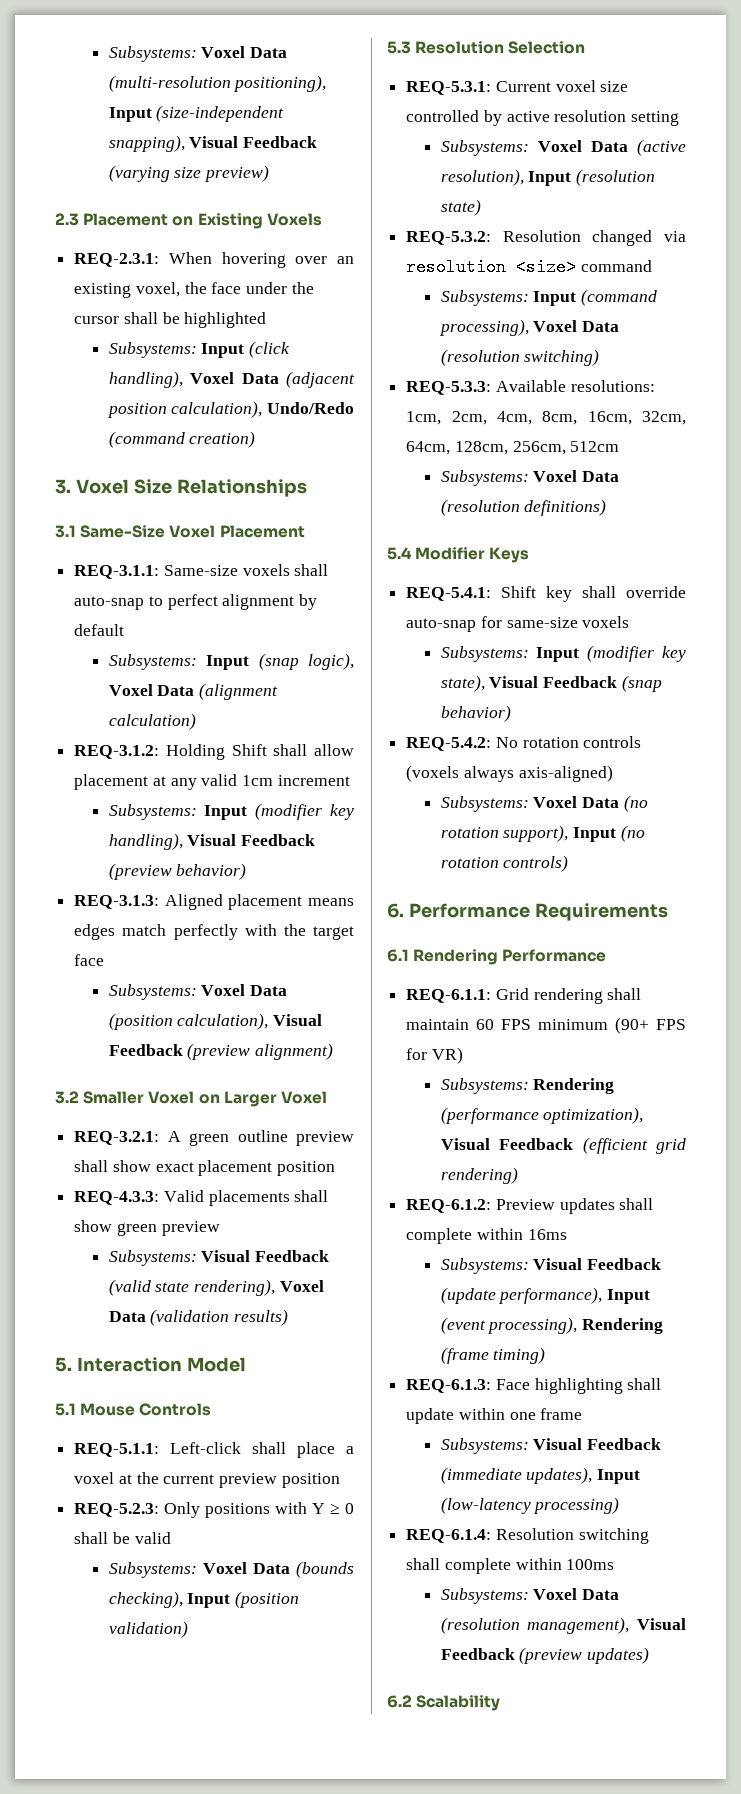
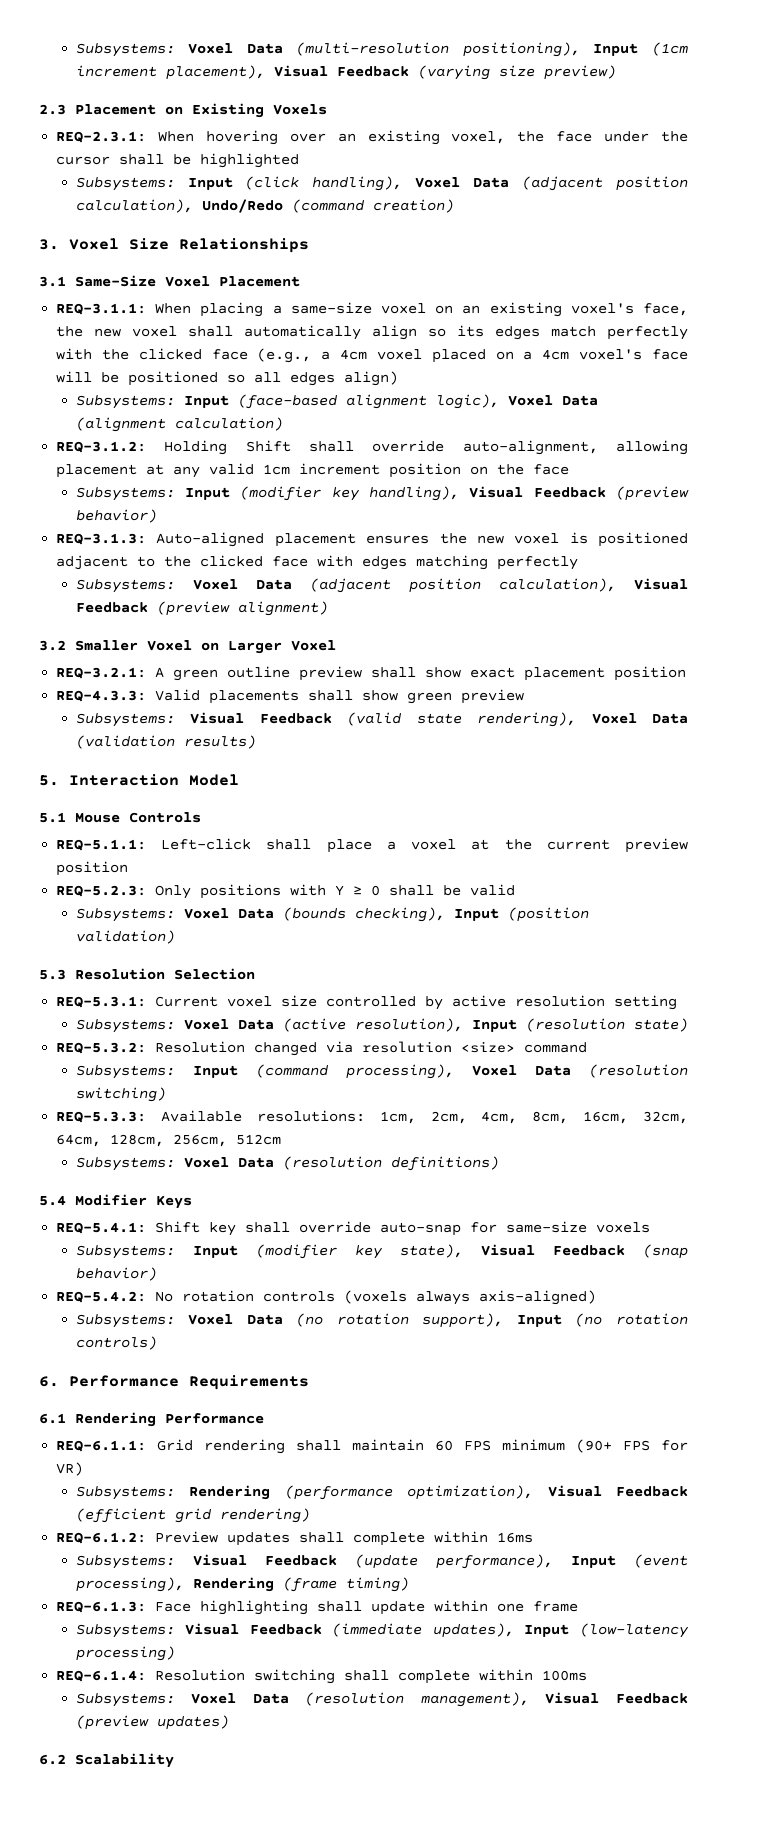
[156,105,285,122] [108,135,185,152] (size-independent snapping), -> [652,42,688,56] [75,65,265,80] (1cm increment placement),
[163,564,329,576] [74,594,318,610] [74,624,125,636] [108,653,299,670] Same-size voxels shall auto-snap to perfect alignment by default // Subsystems: Input (snap -> [155,302,688,317] [56,325,689,340] [56,348,689,363] [56,371,399,386] [75,394,427,409] When placing a same-size voxel on an existing voxel's face, the new voxel shall automatically align so its edges match perfectly with the clicked face (e.g., a 4cm voxel placed on a 4cm voxel's face will be positioned so all edges align) // Subsystems: Input (face-based alignment
[314,744,354,756] allow -> [372,440,688,455] override auto-alignment, allowing
(350, 780) none -> [389,463,570,478] position on the face
[164,894,354,910] [74,924,354,940] [74,954,105,966] [108,984,287,1000] [108,1013,173,1030] Aligned placement means edges match perfectly with the target face // Subsystems: Voxel Data (position -> [156,532,688,547] [56,555,579,570] [75,578,481,593] Auto-aligned placement ensures the new voxel is positioned adjacent to the clicked face with edges matching perfectly // Subsystems: Voxel Data (adjacent position

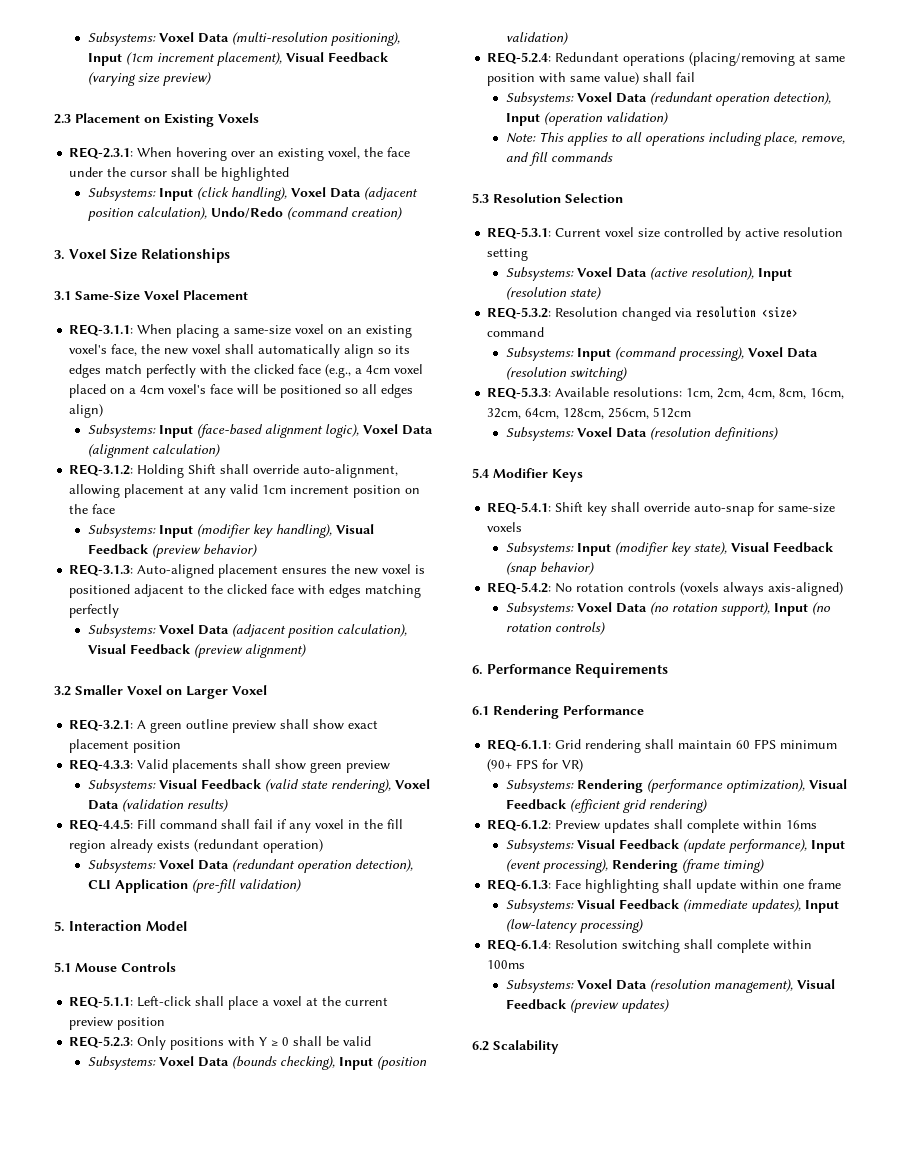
(256, 742) none -> [69,819,404,833] [69,839,324,853] [87,859,413,873] [87,879,302,893] // REQ-4.4.5: Fill command shall fail if any voxel in the fill region already exists (redundant operation) // Subsystems: Voxel Data (redundant operation detection), CLI Application (pre-fill validation)
(175, 937) none -> [487,52,846,66] [487,72,696,86] [505,92,831,106] [505,112,669,126] [505,132,845,146] [505,152,613,166] // REQ-5.2.4: Redundant operations (placing/removing at same position with same value) shall fail // Subsystems: Voxel Data (redundant operation detection), Input (operation validation) // Note: This applies to all operations including place, remove, and fill commands

